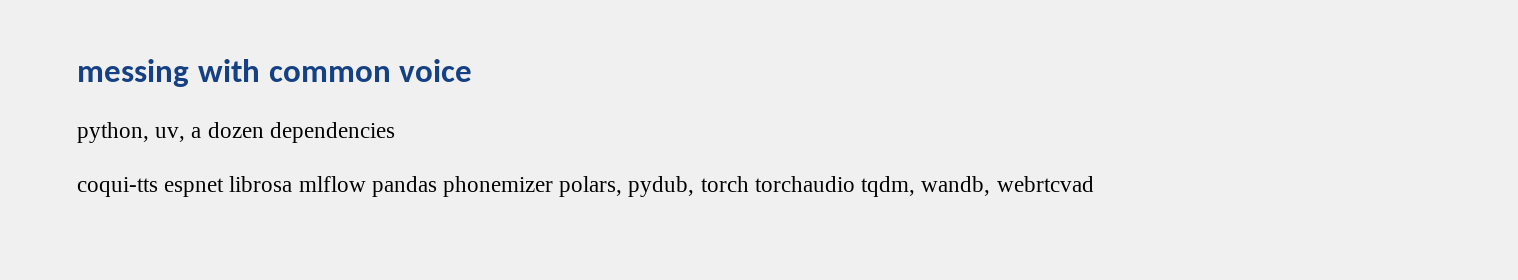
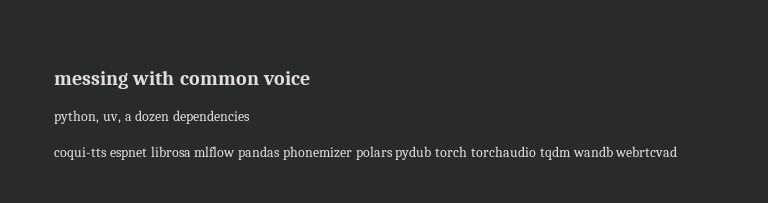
[559,176,991,197] polars, pydub, torch torchaudio tqdm, wandb, -> [355,146,613,160] polars pydub torch torchaudio tqdm wandb

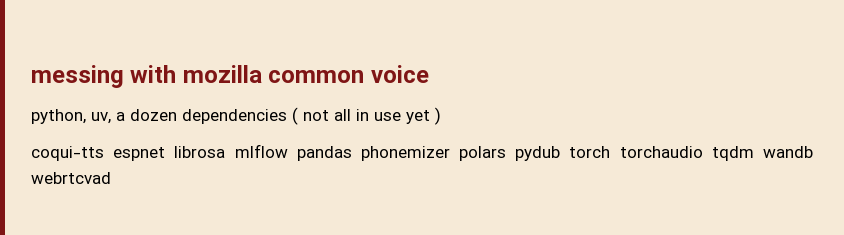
(175, 77) none -> [182,65,262,83] mozilla
(251, 117) none -> [292,107,441,125] ( not all in use yet )

